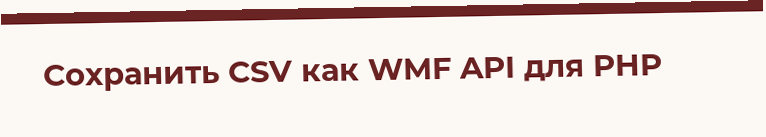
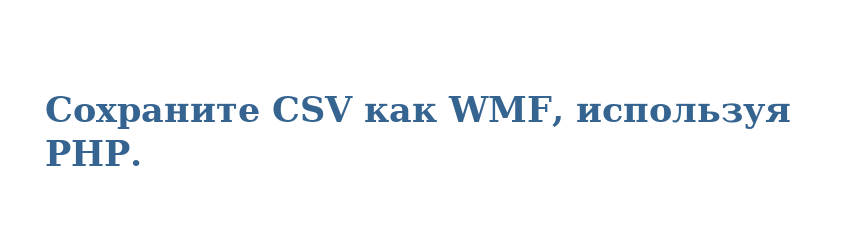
[42,61,220,93] Сохранить -> [45,96,260,129] Сохраните
[367,54,663,82] WMF API для PHP -> [448,96,791,129] [45,140,142,166] WMF, используя PHP.

